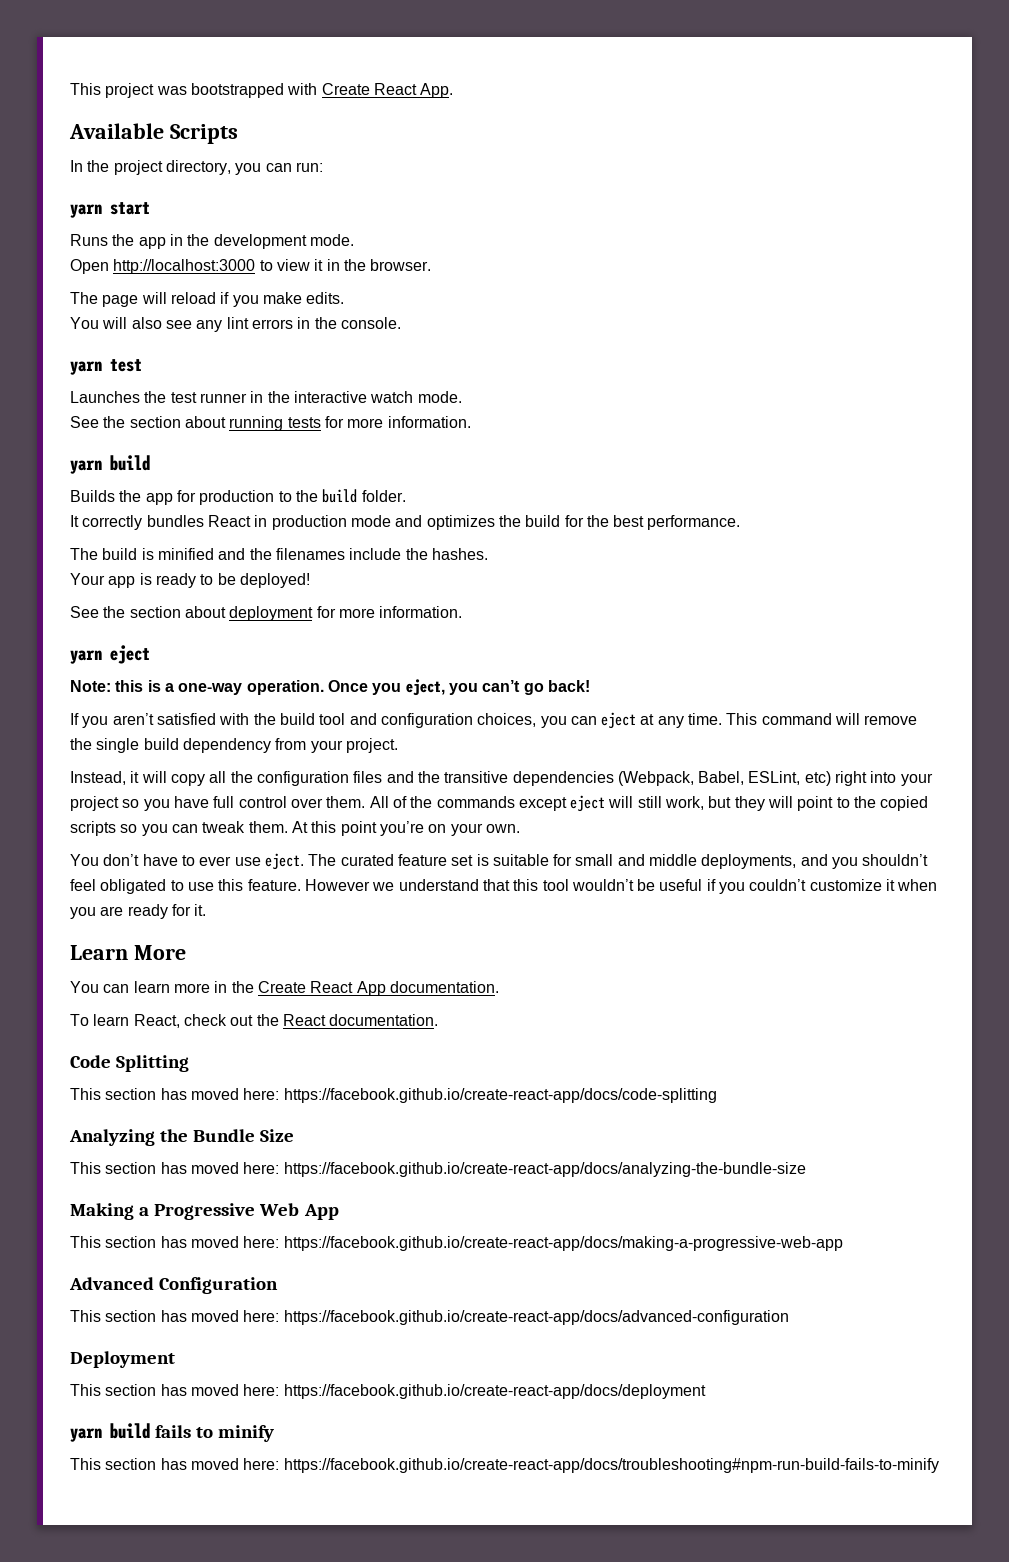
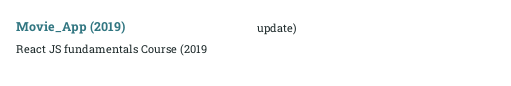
[70,83,454,98] [69,123,238,144] [70,160,323,175] [70,202,150,218] [70,234,354,249] [70,259,432,274] [70,292,345,307] [70,317,401,332] [70,359,142,375] [70,391,462,403] [70,416,471,431] [70,455,150,474] [70,489,406,505] [70,515,741,530] [70,548,488,560] [70,573,310,588] [70,606,463,621] [70,645,150,664] [70,679,590,696] [70,712,918,729] [70,738,398,753] [70,771,933,786] [70,795,929,812] [70,821,520,836] [70,853,929,870] [70,879,938,894] [70,904,207,919] [70,945,186,960] [70,981,499,996] [70,1014,439,1028] [70,1055,190,1072] [70,1088,717,1103] [69,1129,295,1146] [70,1162,806,1177] [70,1203,339,1220] [70,1236,843,1251] [69,1277,279,1294] [70,1310,789,1325] [70,1351,175,1368] [70,1384,706,1399] [70,1423,275,1442] [70,1458,939,1473] This project was bootstrapped with Create React App. // Available Scripts // In the project directory, you can run: // yarn start // Runs the app in the development mode. // Open http://localhost:3000 to view it in the browser. // The page will reload if you make edits. // You will also see any lint errors in the console. // yarn test // Launches the test runner in the interactive watch mode. // See the section about running tests for more information. // yarn build // Builds the app for production to the build folder. // It correctly bundles React in production mode and optimizes the build for the best performance. // The build is minified and the filenames include the hashes. // Your app is ready to be deployed! // See the section about deployment for more information. // yarn eject // Note: this is a one-way operation. Once you eject, you can’t go back! // If you aren’t satisfied with the build tool and configuration choices, you can eject at any time. This command will remove the single build dependency from your project. // Instead, it will copy all the configuration files and the transitive dependencies (Webpack, Babel, ESLint, etc) right into your project so you have full control over them. All of the commands except eject will still work, but they will point to the copied scripts so you can tweak them. At this point you’re on your own. // You don’t have to ever use eject. The curated feature set is suitable for small and middle deployments, and you shouldn’t feel obligated to use this feature. However we understand that this tool wouldn’t be useful if you couldn’t customize it when you are ready for it. // Learn More // You can learn more in the Create React App documentation. // To learn React, check out the React documentation. // Code Splitting // This section has moved here: https://facebook.github.io/create-react-app/docs/code-splitting // Analyzing the Bundle Size // This section has moved here: https://facebook.github.io/create-react-app/docs/analyzing-the-bundle-size // Making a Progressive Web App // This section has moved here: https://facebook.github.io/create-react-app/docs/making-a-progressive-web-app // Advanced Configuration // This section has moved here: https://facebook.github.io/create-react-app/docs/advanced-configuration // Deployment // This section has moved here: https://facebook.github.io/create-react-app/docs/deployment // yarn build fails to minify // This section has moved here: https://facebook.github.io/create-react-app/docs/troubleshooting#npm-run-build-fails-to-minify -> [16,21,126,34] [16,44,207,56] [257,23,297,35] Movie_App (2019) // React JS fundamentals Course (2019 update)

